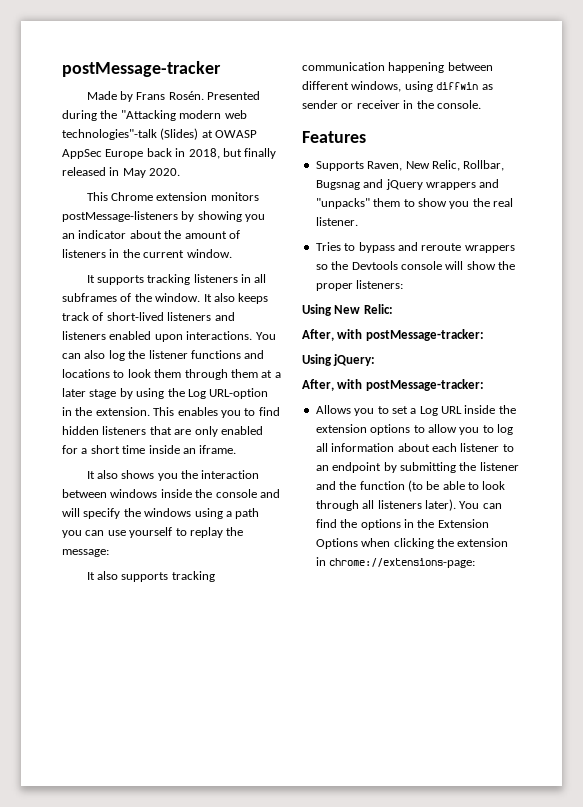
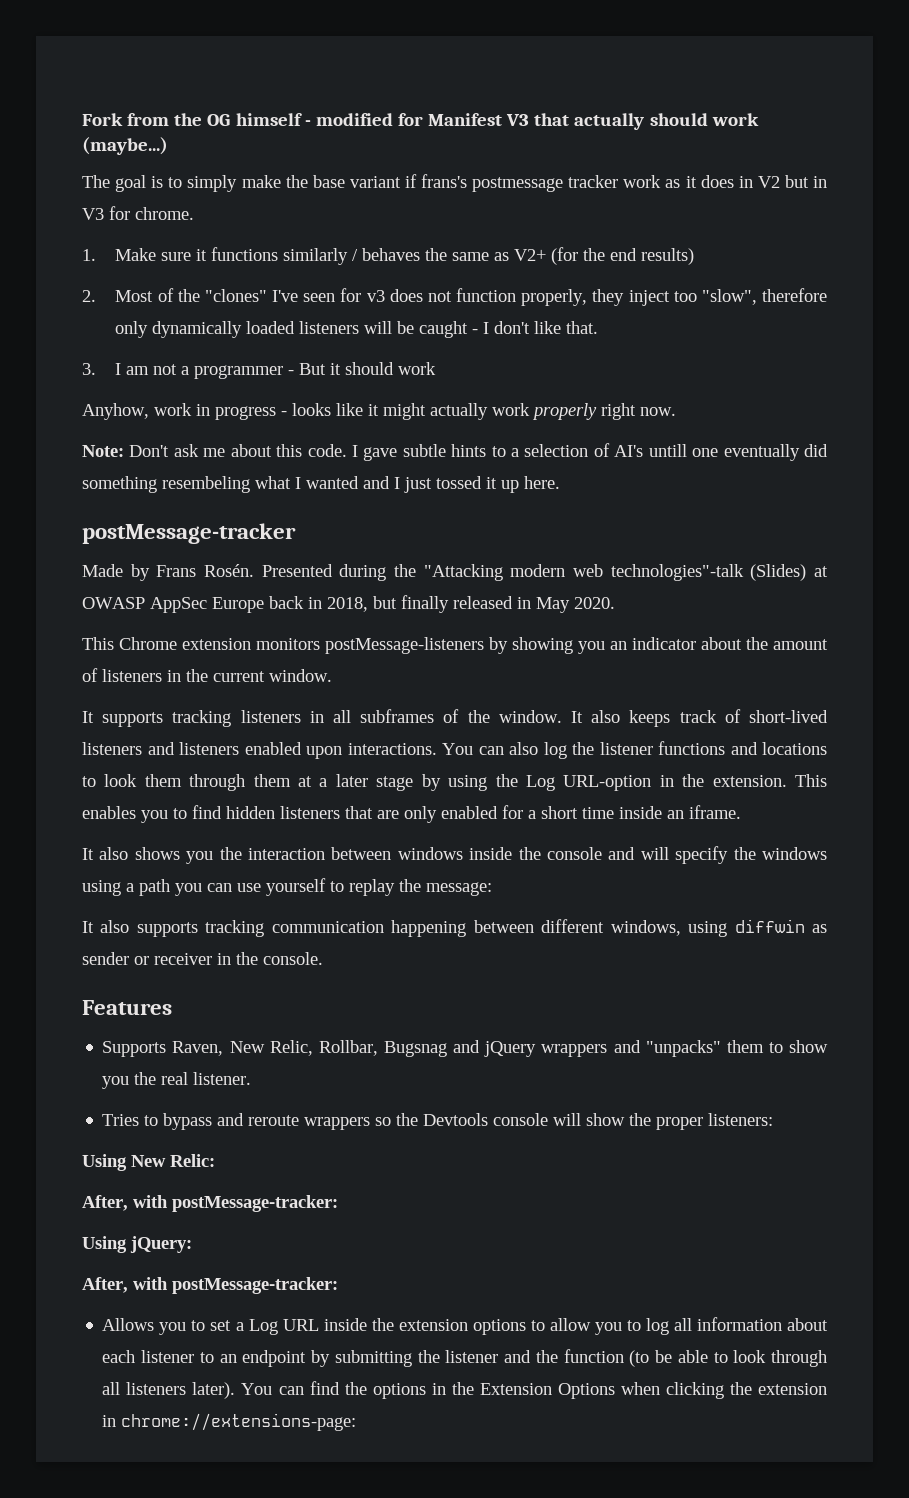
(62, 69) none -> [82,113,759,130] [82,137,168,155] [82,174,828,192] [82,206,194,220] [82,247,695,265] [82,288,827,306] [115,321,599,338] [82,362,437,379] [82,403,676,420] [82,443,829,461] [82,476,560,493] Fork from the OG himself - modified for Manifest V3 that actually should work (maybe...) // The goal is to simply make the base variant if frans's postmessage tracker work as it does in V2 but in V3 for chrome. // 1. Make sure it functions similarly / behaves the same as V2+ (for the end results) // 2. Most of the "clones" I've seen for v3 does not function properly, they inject too "slow", therefore only dynamically loaded listeners will be caught - I don't like that. // 3. I am not a programmer - But it should work // Anyhow, work in progress - looks like it might actually work properly right now. // Note: Don't ask me about this code. I gave subtle hints to a selection of AI's untill one eventually did something resembeling what I wanted and I just tossed it up here. //

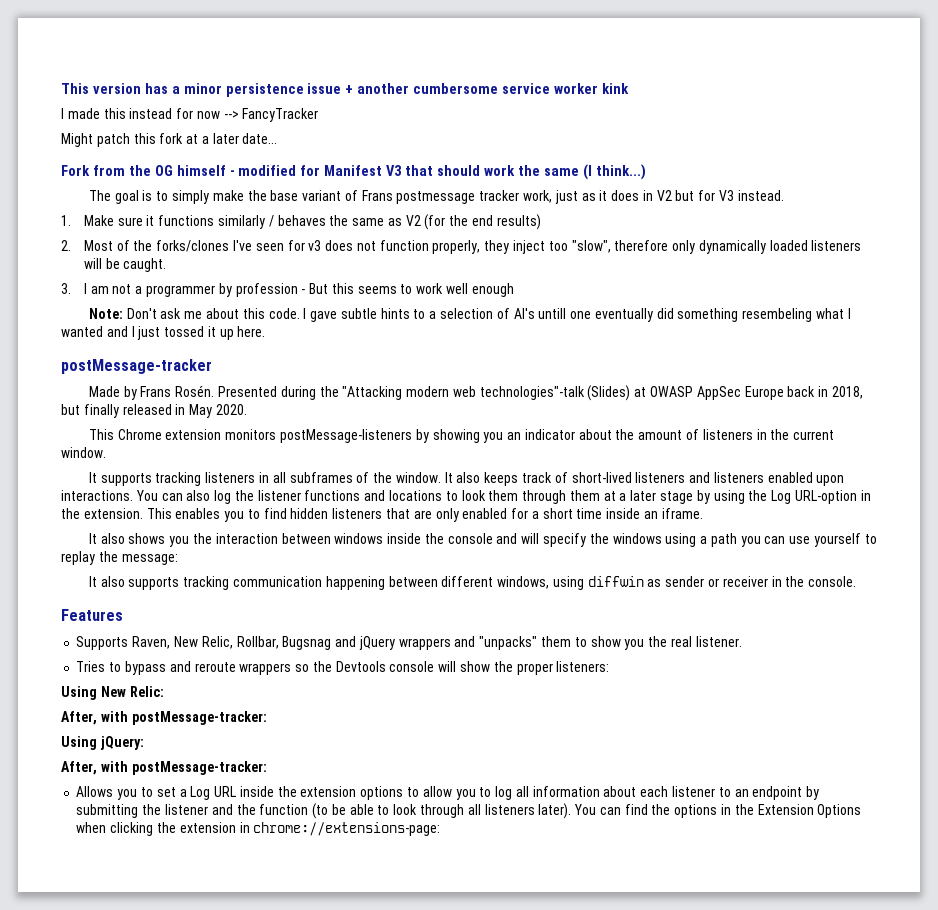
(82, 119) none -> [61,83,629,97] [61,108,319,122] [61,133,278,147] This version has a minor persistence issue + another cumbersome service worker kink // I made this instead for now --> FancyTracker // Might patch this fork at a later date... //
[574,113,759,130] [82,137,168,155] actually should work (maybe...) -> [437,164,646,180] should work the same (I think...)
[404,174,662,192] if frans's postmessage tracker work -> [344,190,578,204] of Frans postmessage tracker work, just
[813,176,828,188] [82,206,194,220] in V3 for chrome. -> [698,190,784,201] for V3 instead.
[514,249,547,261] V2+ -> [405,215,421,226] V2
[204,289,267,302] "clones" -> [156,240,230,252] forks/clones
[419,321,599,338] caught - I don't like that. -> [123,258,167,272] caught.
[288,362,437,375] [82,403,676,420] - But it should work // Anyhow, work in progress - looks like it might actually work properly right now. -> [218,283,514,297] by profession - But this seems to work well enough

